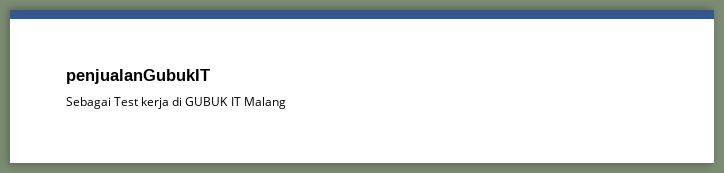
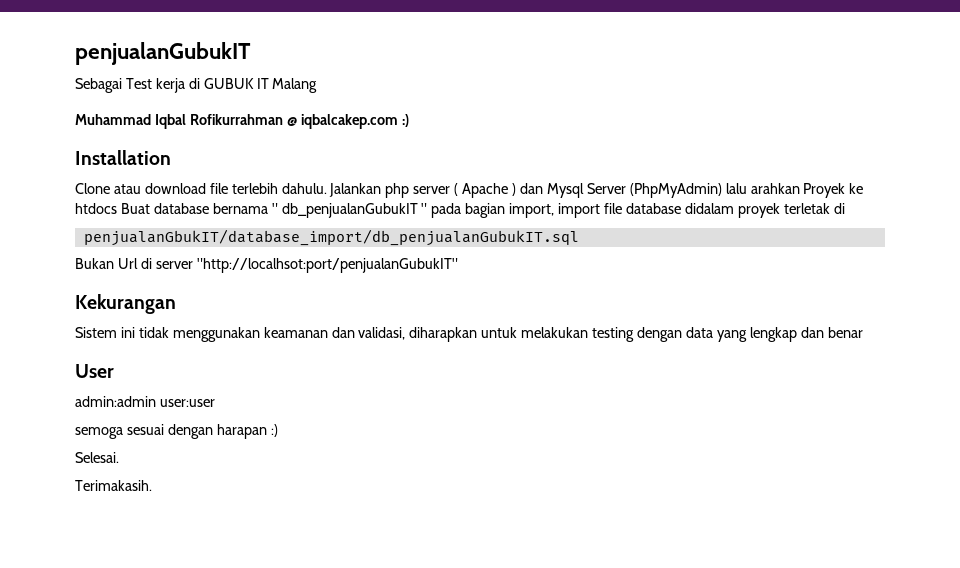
(286, 103) none -> [75,114,409,129] [75,150,171,165] [75,183,864,198] [75,203,845,218] [83,229,579,246] [75,258,458,273] [75,294,176,314] [75,327,863,342] [75,364,114,378] [75,396,215,407] [75,424,278,439] [75,452,119,463] [75,480,152,491] // Muhammad Iqbal Rofikurrahman @ iqbalcakep.com :) // Installation // Clone atau download file terlebih dahulu. Jalankan php server ( Apache ) dan Mysql Server (PhpMyAdmin) lalu arahkan Proyek ke htdocs Buat database bernama " db_penjualanGubukIT " pada bagian import, import file database didalam proyek terletak di // penjualanGbukIT/database_import/db_penjualanGubukIT.sql // Bukan Url di server "http://localhsot:port/penjualanGubukIT" // Kekurangan // Sistem ini tidak menggunakan keamanan dan validasi, diharapkan untuk melakukan testing dengan data yang lengkap dan benar // User // admin:admin user:user // semoga sesuai dengan harapan :) // Selesai. // Terimakasih.

